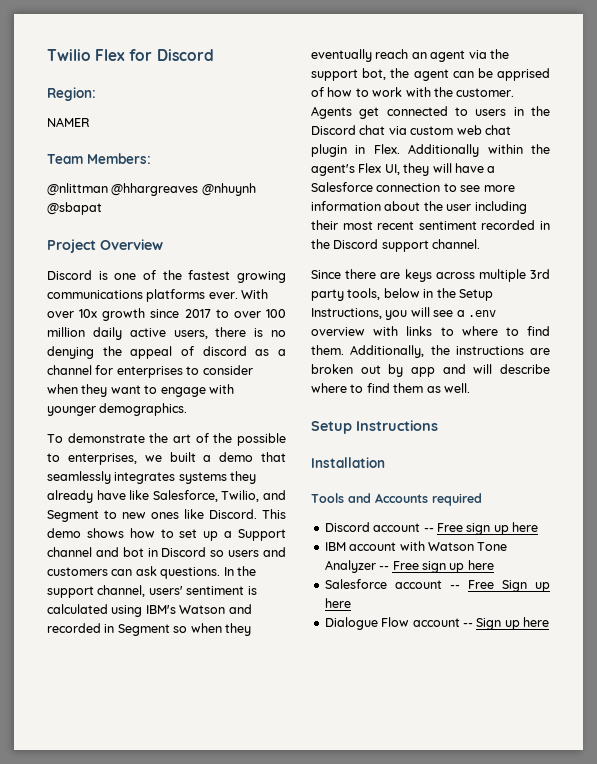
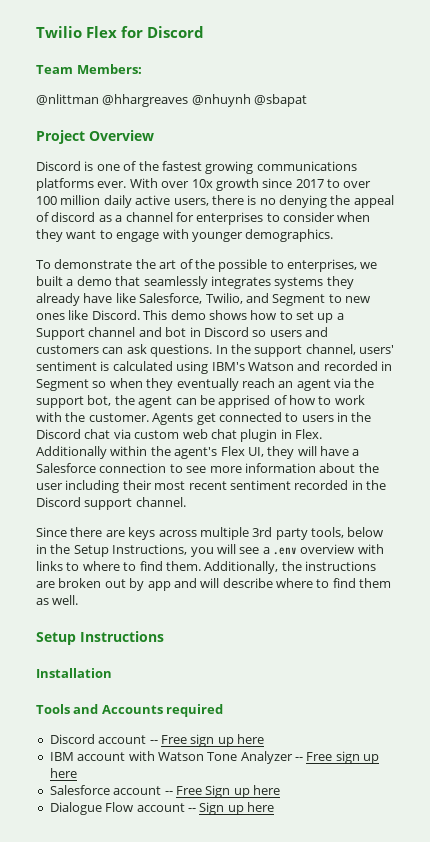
[47,87,96,101] [47,117,90,127] // Region: // NAMER -> (204, 32) none

